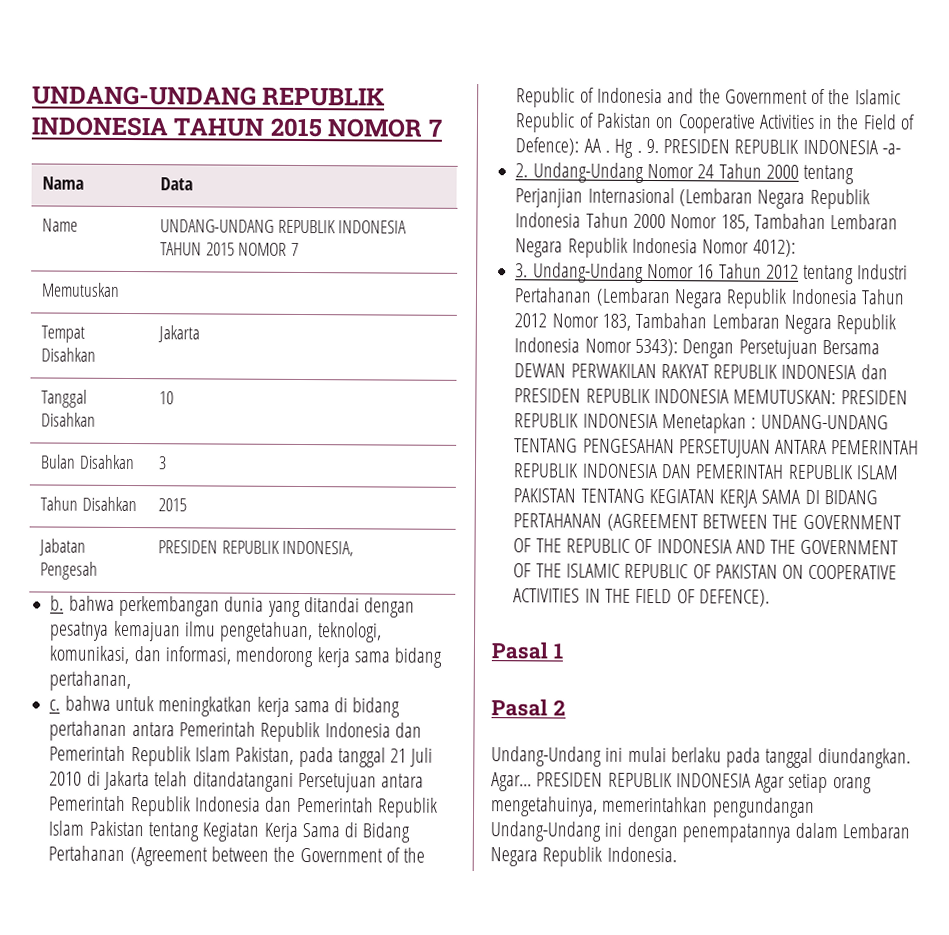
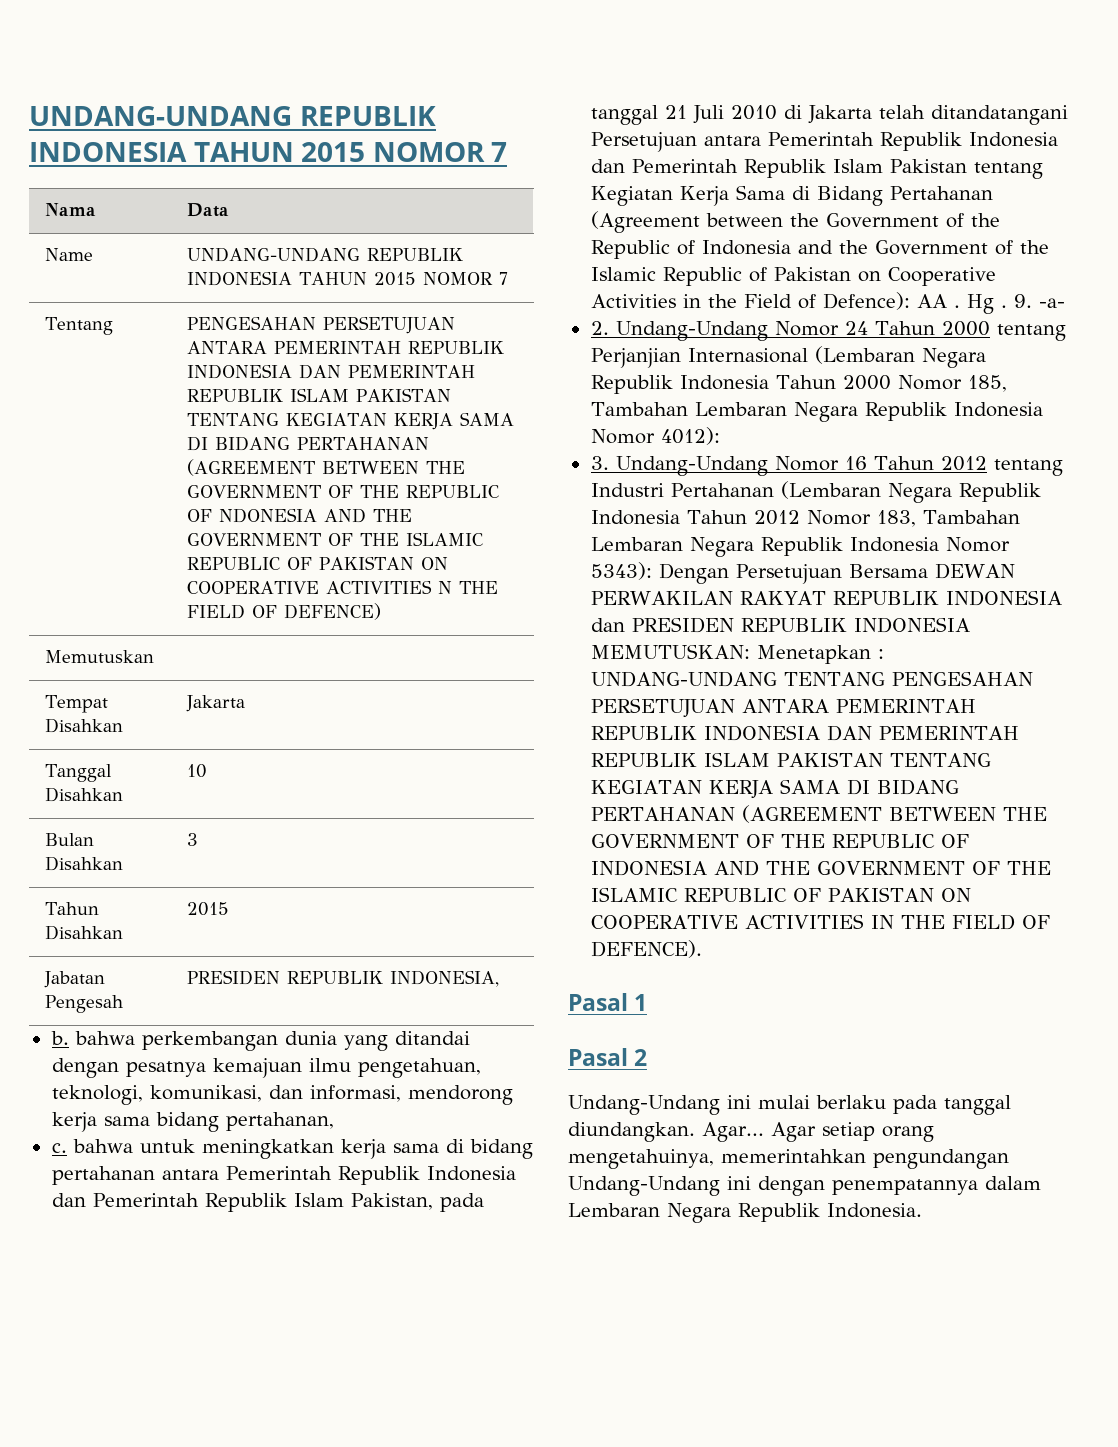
(299, 249) none -> [45,317,114,335] [187,316,456,334] [187,341,505,354] [187,364,476,379] [187,388,452,402] [187,412,515,430] [187,436,430,451] [187,459,466,476] [187,485,501,498] [187,508,413,523] [187,532,485,546] [187,556,449,570] [187,580,499,594] [187,603,382,620] // Tentang | PENGESAHAN PERSETUJUAN ANTARA PEMERINTAH REPUBLIK INDONESIA DAN PEMERINTAH REPUBLIK ISLAM PAKISTAN TENTANG KEGIATAN KERJA SAMA DI BIDANG PERTAHANAN (AGREEMENT BETWEEN THE GOVERNMENT OF THE REPUBLIC OF NDONESIA AND THE GOVERNMENT OF THE ISLAMIC REPUBLIC OF PAKISTAN ON COOPERATIVE ACTIVITIES N THE FIELD OF DEFENCE)
[663,139,878,155] PRESIDEN REPUBLIK INDONESIA -> (1032, 301) none
[840,390,908,405] [514,413,658,429] PRESIDEN REPUBLIK INDONESIA -> (750, 651) none
[536,772,751,788] PRESIDEN REPUBLIK INDONESIA -> (764, 1132) none

